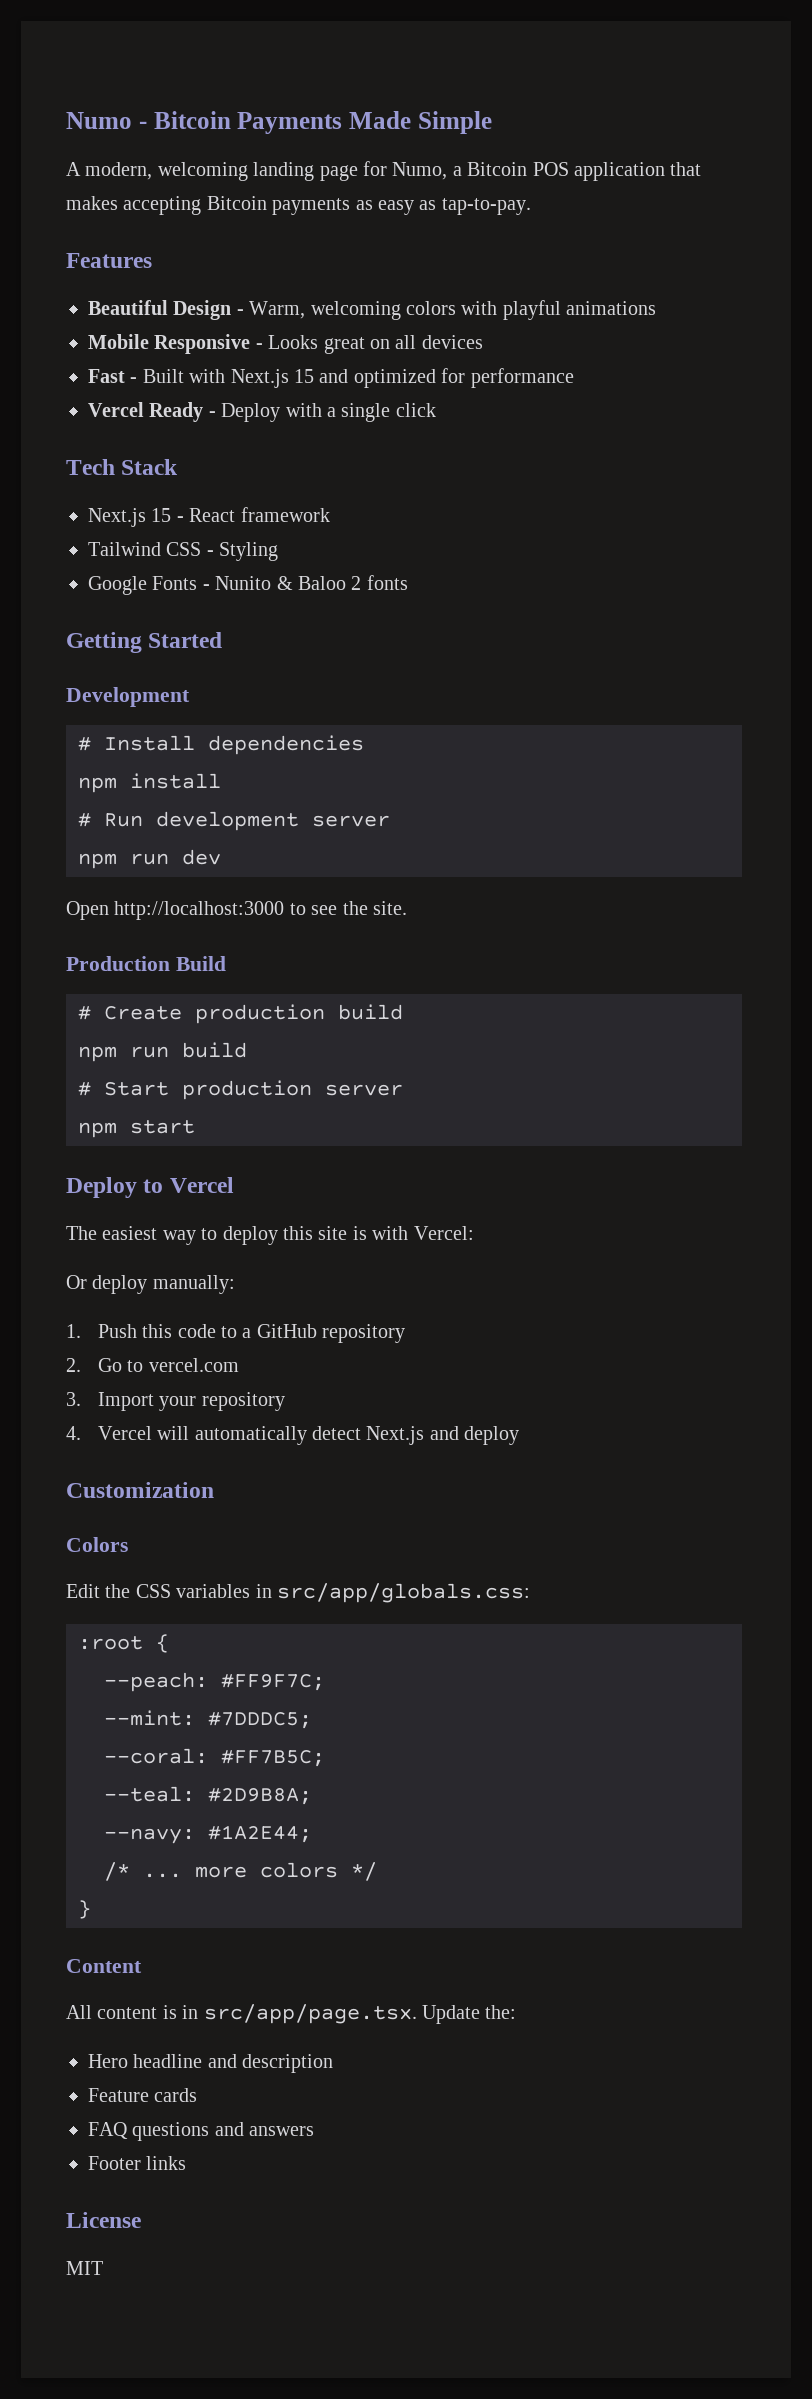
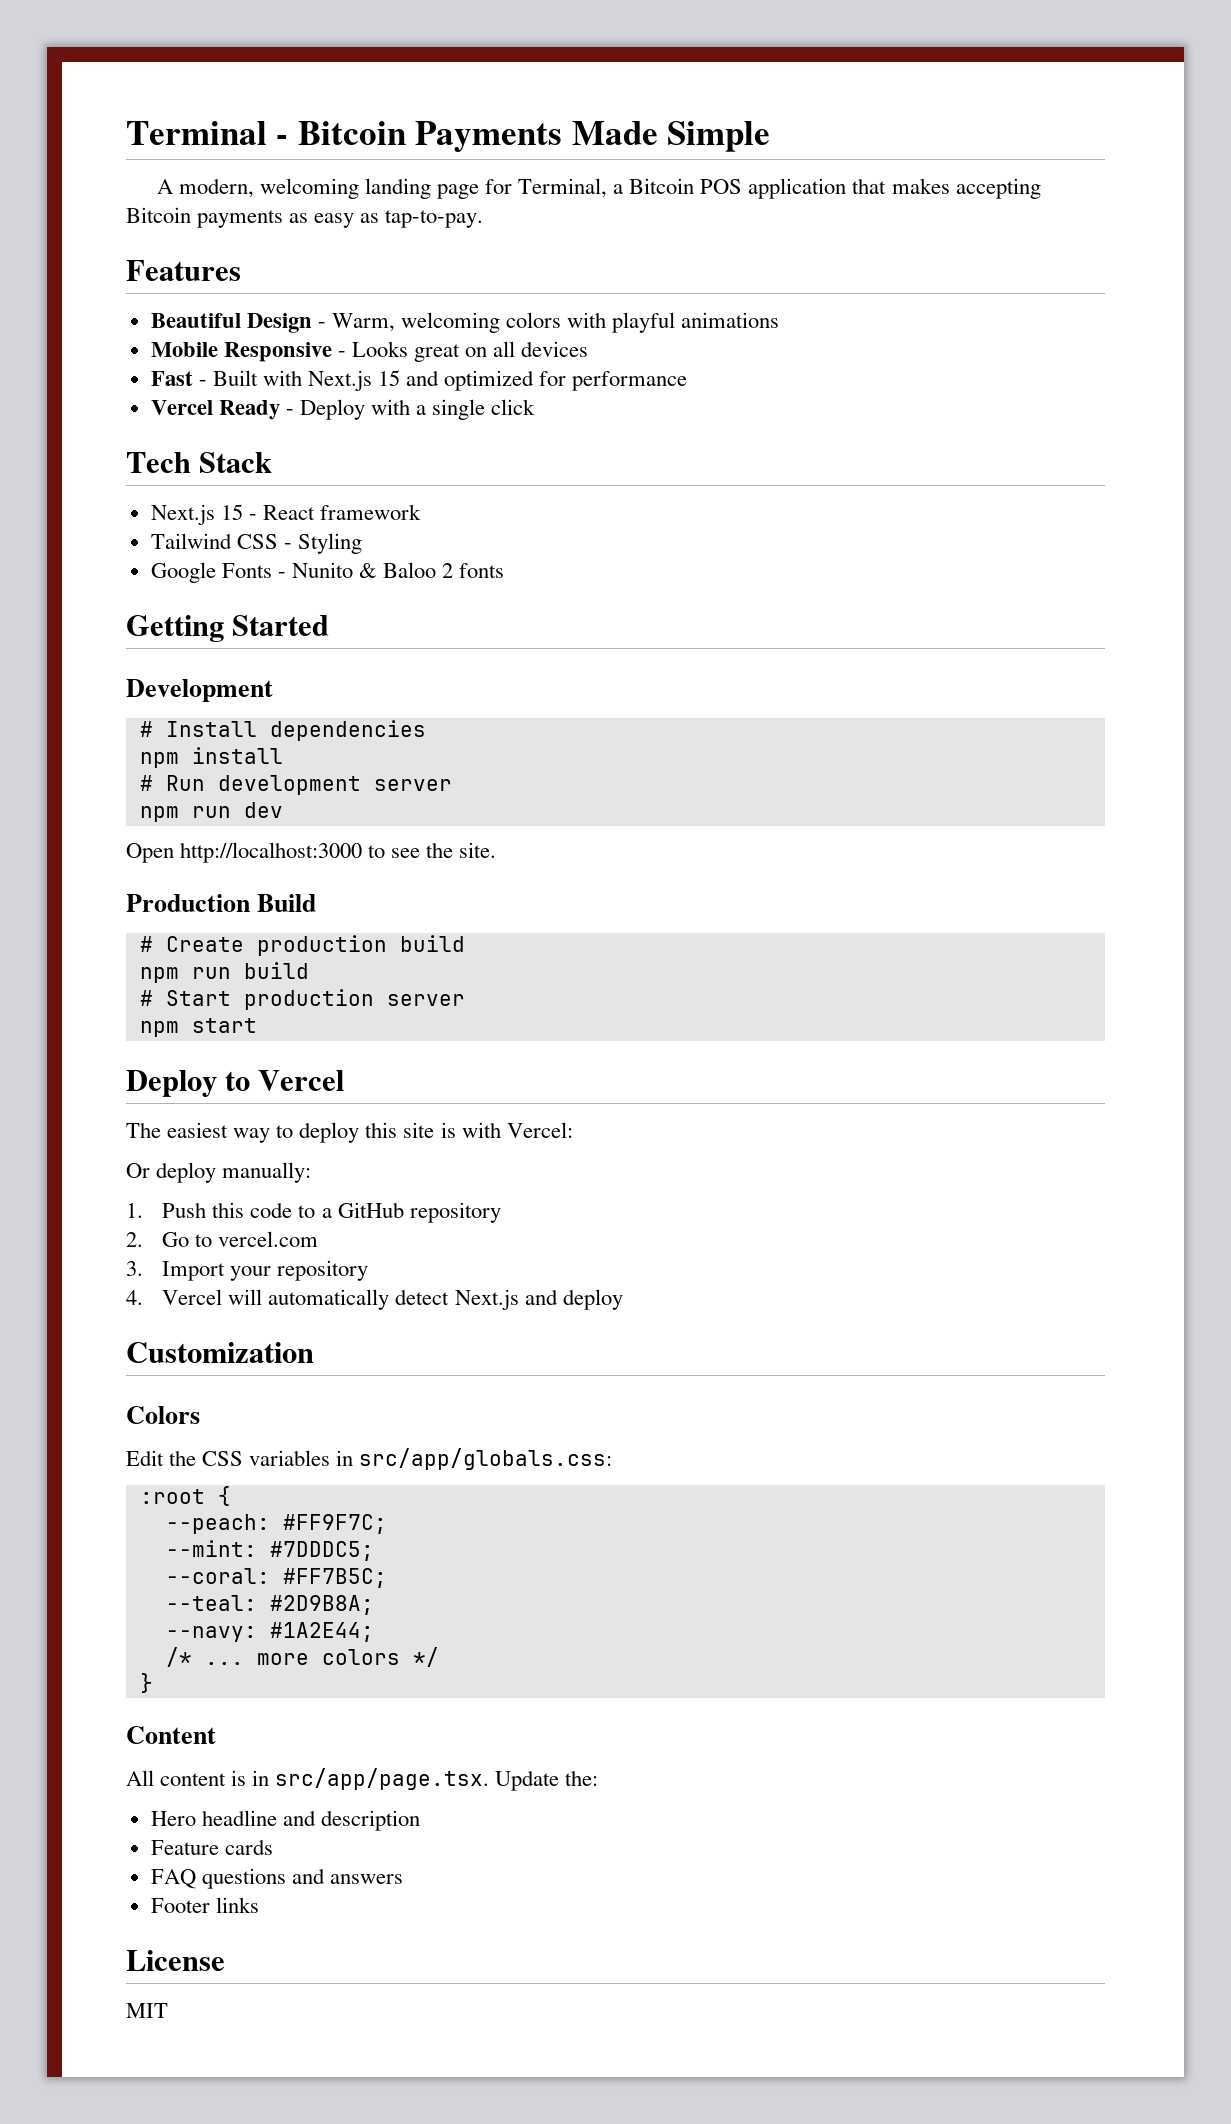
[66,112,132,129] Numo -> [126,121,267,145] Terminal
[392,162,448,180] Numo, -> [518,178,608,198] Terminal,

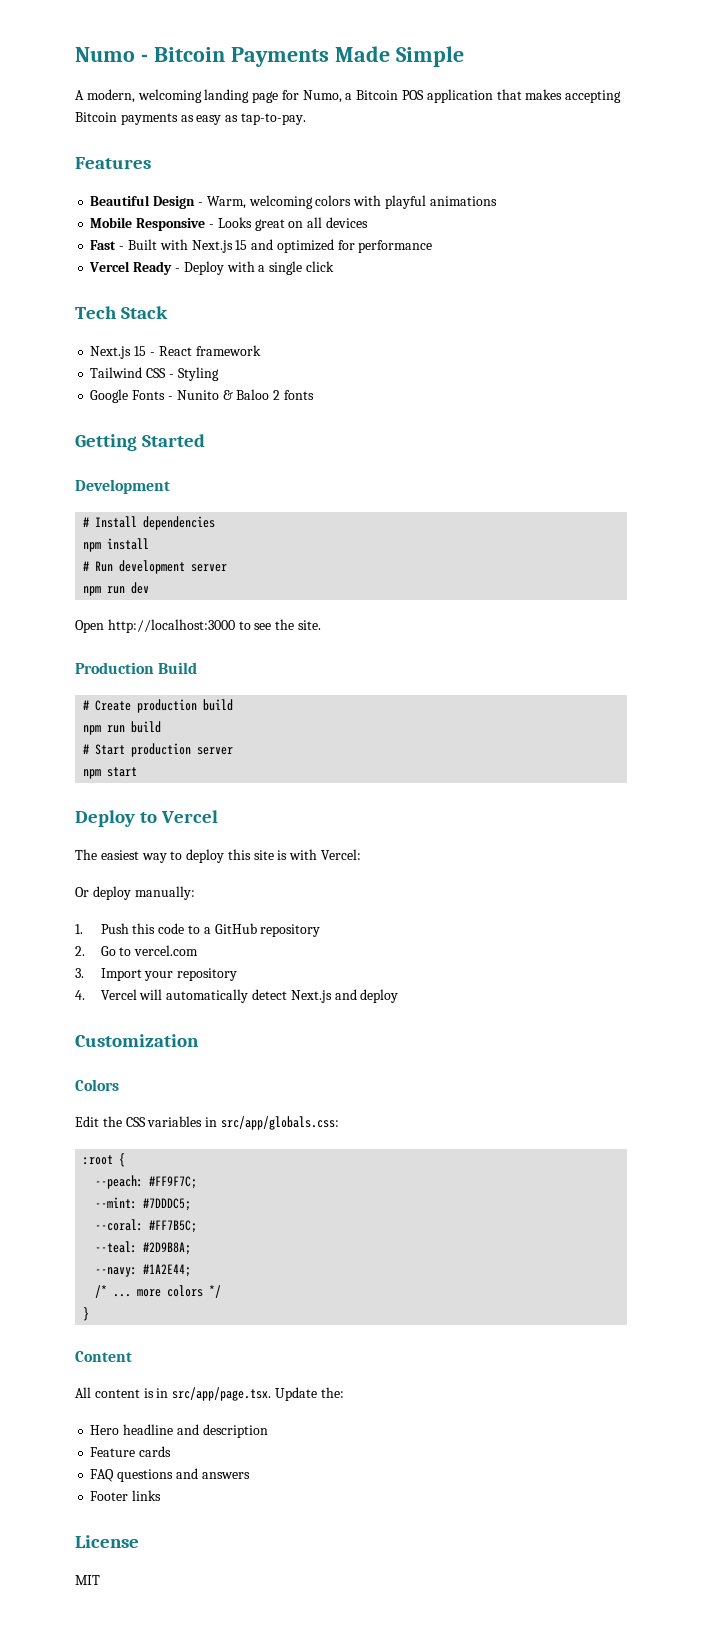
[126,121,267,145] Terminal -> [75,47,135,62] Numo
[518,178,608,198] Terminal, -> [302,90,342,103] Numo,

